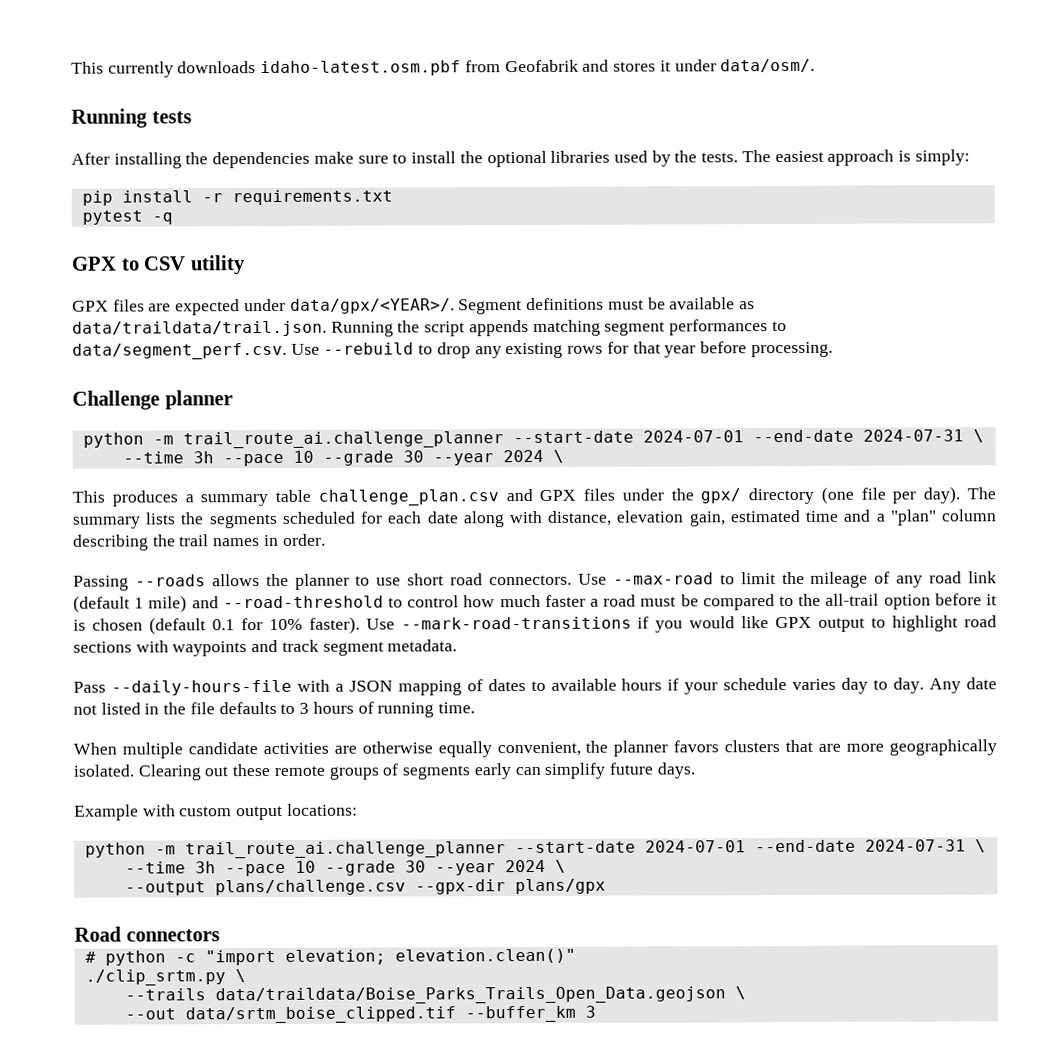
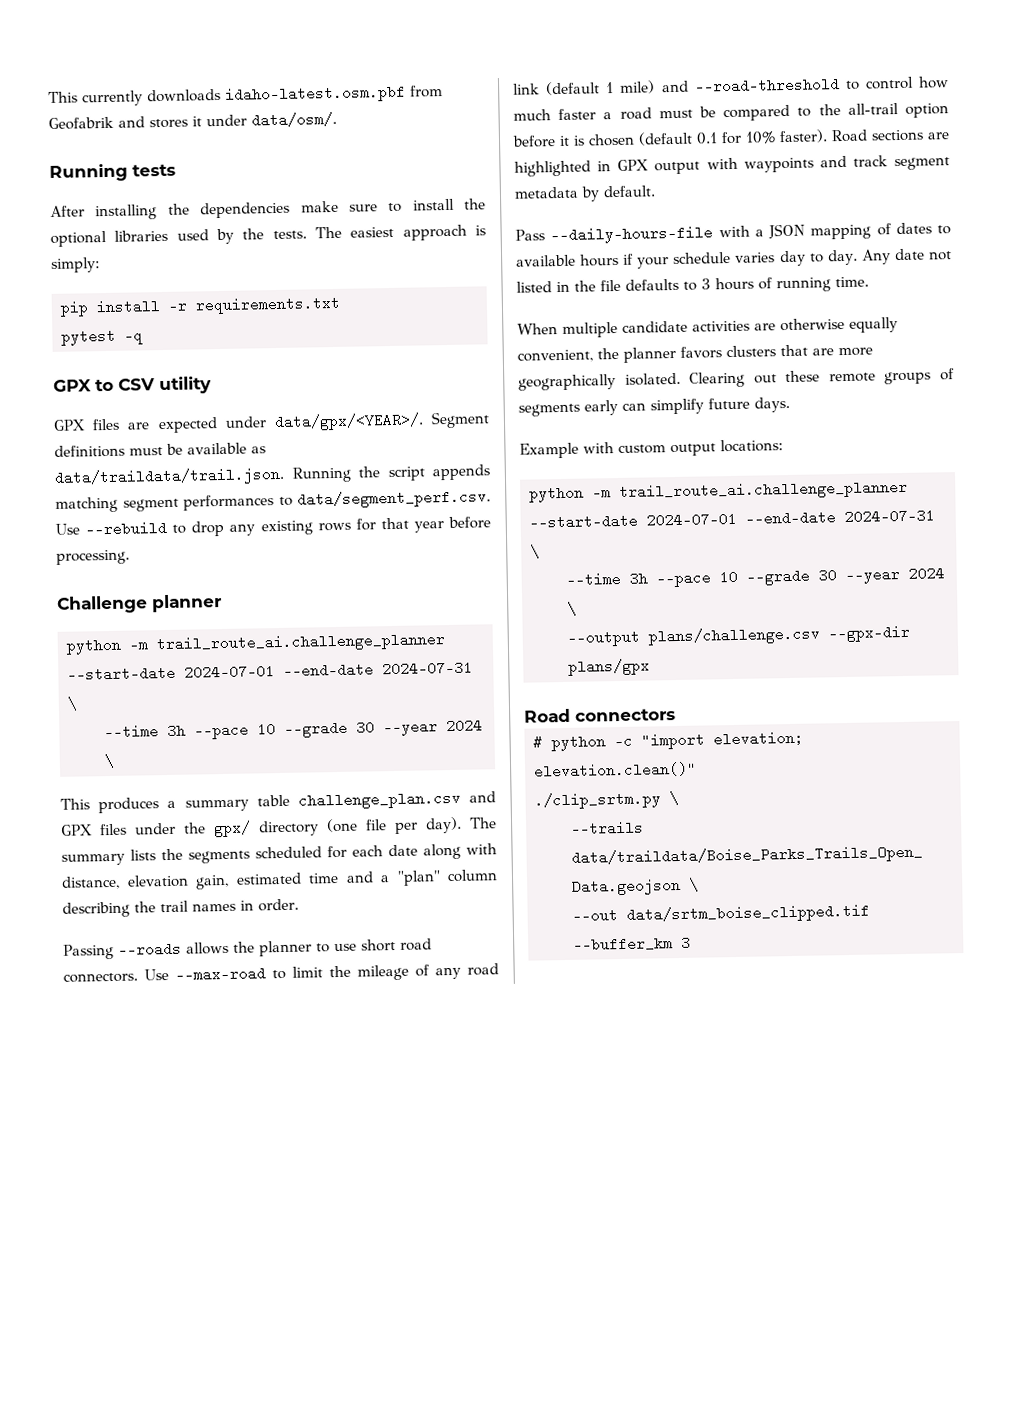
[365,615,998,633] [73,641,132,653] Use --mark-road-transitions if you would like GPX output to highlight road sections -> [831,129,950,143] [514,159,701,177] Road sections are highlighted in GPX output
[387,639,458,652] metadata. -> [514,185,656,202] metadata by default.

